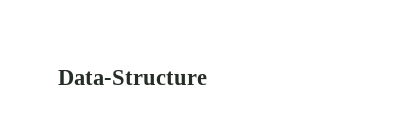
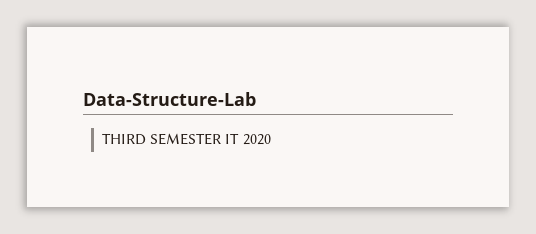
[58,70,207,85] Data-Structure -> [83,92,256,106] [102,133,271,145] Data-Structure-Lab // THIRD SEMESTER IT 2020

